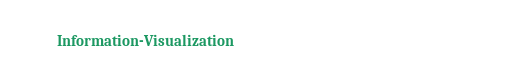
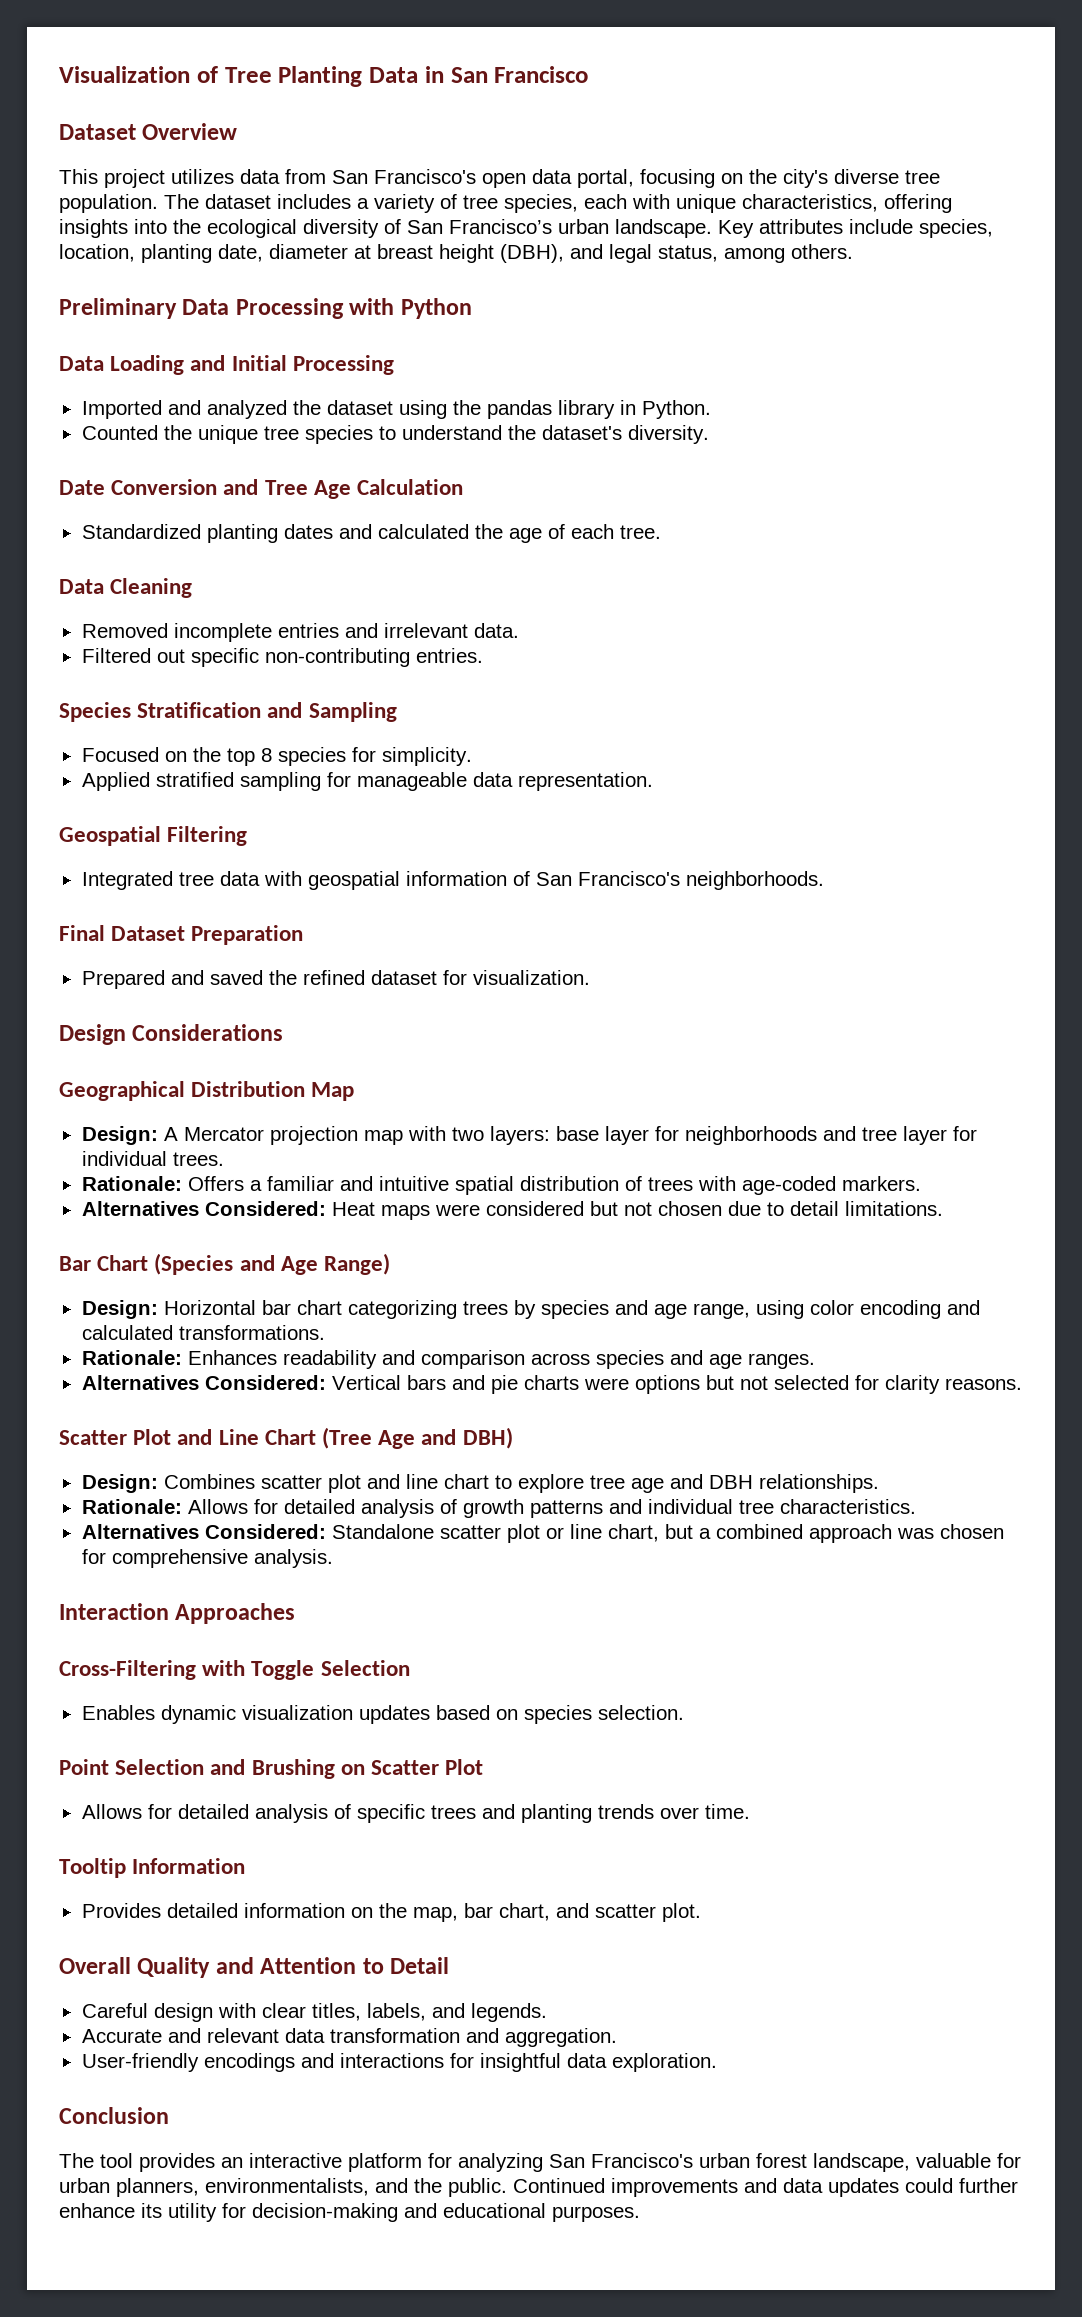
[57,34,234,46] Information-Visualization -> [59,66,589,87] [59,123,238,140] [59,169,940,188] [59,194,952,213] [59,219,993,238] [59,244,853,263] [59,298,472,319] [59,355,394,375] [81,400,711,419] [81,425,709,444] [59,479,464,499] [81,524,661,543] [59,578,193,598] [81,623,519,642] [81,648,483,667] [59,702,397,722] [81,747,472,766] [81,772,653,791] [59,826,248,846] [81,871,824,890] [59,925,304,945] [81,970,590,989] [59,1024,284,1045] [59,1081,355,1101] [81,1126,977,1145] [81,1151,224,1166] [81,1176,921,1195] [81,1201,943,1220] [59,1253,391,1275] [81,1300,980,1319] [81,1325,325,1340] [81,1350,815,1369] [81,1375,1022,1394] [59,1427,513,1449] [81,1474,879,1493] [81,1499,916,1518] [81,1524,1004,1543] [81,1549,333,1568] [59,1603,296,1624] [59,1660,410,1680] [81,1705,684,1724] [59,1759,484,1779] [81,1804,750,1823] [59,1858,246,1878] [81,1903,701,1922] [59,1957,450,1978] [81,2003,547,2022] [81,2028,617,2047] [81,2053,717,2072] [59,2107,169,2124] [59,2153,1021,2172] [59,2178,1018,2197] [59,2203,640,2222] Visualization of Tree Planting Data in San Francisco // Dataset Overview // This project utilizes data from San Francisco's open data portal, focusing on the city's diverse tree population. The dataset includes a variety of tree species, each with unique characteristics, offering insights into the ecological diversity of San Francisco’s urban landscape. Key attributes include species, location, planting date, diameter at breast height (DBH), and legal status, among others. // Preliminary Data Processing with Python // Data Loading and Initial Processing // Imported and analyzed the dataset using the pandas library in Python. // Counted the unique tree species to understand the dataset's diversity. // Date Conversion and Tree Age Calculation // Standardized planting dates and calculated the age of each tree. // Data Cleaning // Removed incomplete entries and irrelevant data. // Filtered out specific non-contributing entries. // Species Stratification and Sampling // Focused on the top 8 species for simplicity. // Applied stratified sampling for manageable data representation. // Geospatial Filtering // Integrated tree data with geospatial information of San Francisco's neighborhoods. // Final Dataset Preparation // Prepared and saved the refined dataset for visualization. // Design Considerations // Geographical Distribution Map // Design: A Mercator projection map with two layers: base layer for neighborhoods and tree layer for individual trees. // Rationale: Offers a familiar and intuitive spatial distribution of trees with age-coded markers. // Alternatives Considered: Heat maps were considered but not chosen due to detail limitations. // Bar Chart (Species and Age Range) // Design: Horizontal bar chart categorizing trees by species and age range, using color encoding and calculated transformations. // Rationale: Enhances readability and comparison across species and age ranges. // Alternatives Considered: Vertical bars and pie charts were options but not selected for clarity reasons. // Scatter Plot and Line Chart (Tree Age and DBH) // Design: Combines scatter plot and line chart to explore tree age and DBH relationships. // Rationale: Allows for detailed analysis of growth patterns and individual tree characteristics. // Alternatives Considered: Standalone scatter plot or line chart, but a combined approach was chosen for comprehensive analysis. // Interaction Approaches // Cross-Filtering with Toggle Selection // Enables dynamic visualization updates based on species selection. // Point Selection and Brushing on Scatter Plot // Allows for detailed analysis of specific trees and planting trends over time. // Tooltip Information // Provides detailed information on the map, bar chart, and scatter plot. // Overall Quality and Attention to Detail // Careful design with clear titles, labels, and legends. // Accurate and relevant data transformation and aggregation. // User-friendly encodings and interactions for insightful data exploration. // Conclusion // The tool provides an interactive platform for analyzing San Francisco's urban forest landscape, valuable for urban planners, environmentalists, and the public. Continued improvements and data updates could further enhance its utility for decision-making and educational purposes.

